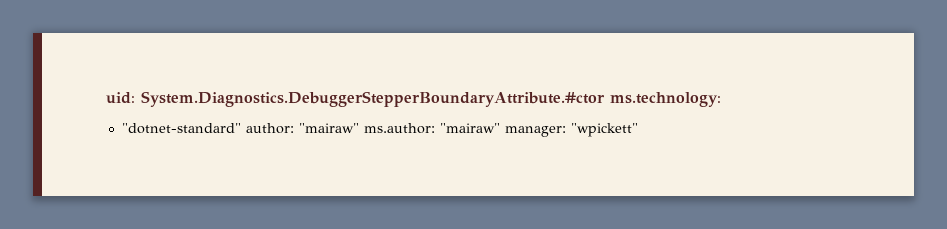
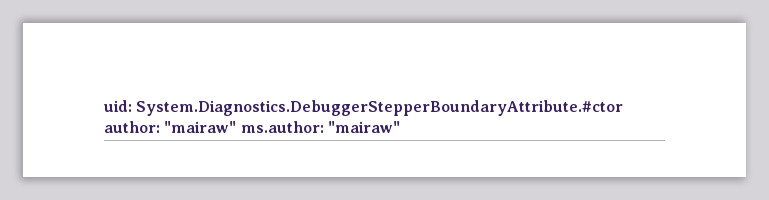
[610,92,721,107] [121,123,241,134] ms.technology: // "dotnet-standard" -> (624, 108) none
[504,123,638,137] manager: "wpickett" -> (400, 127) none

